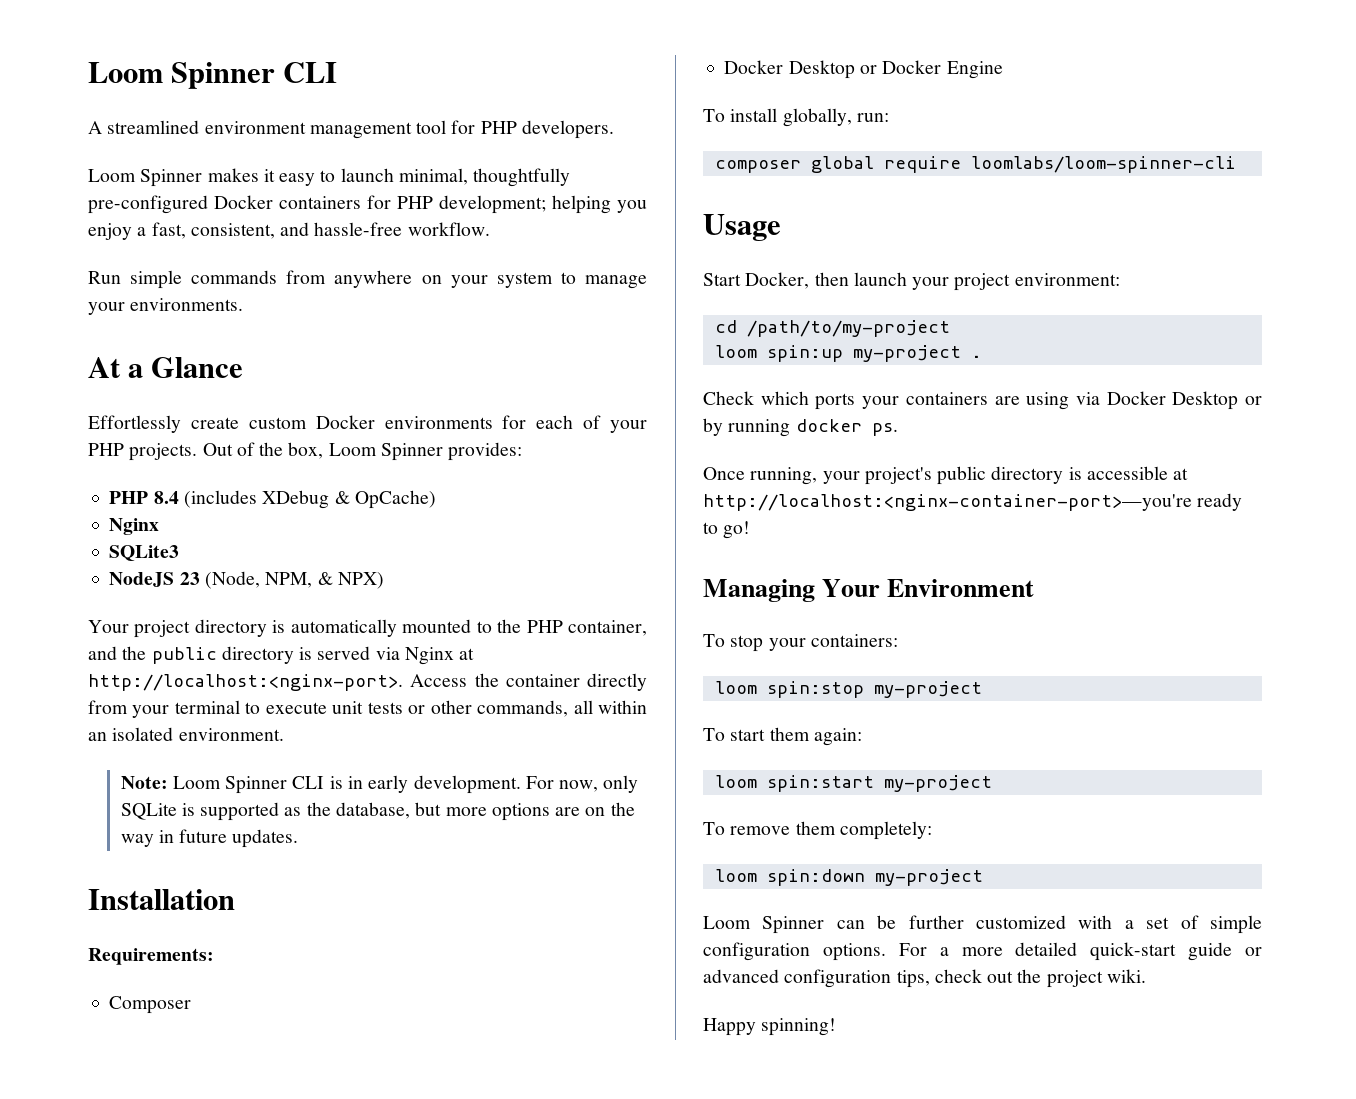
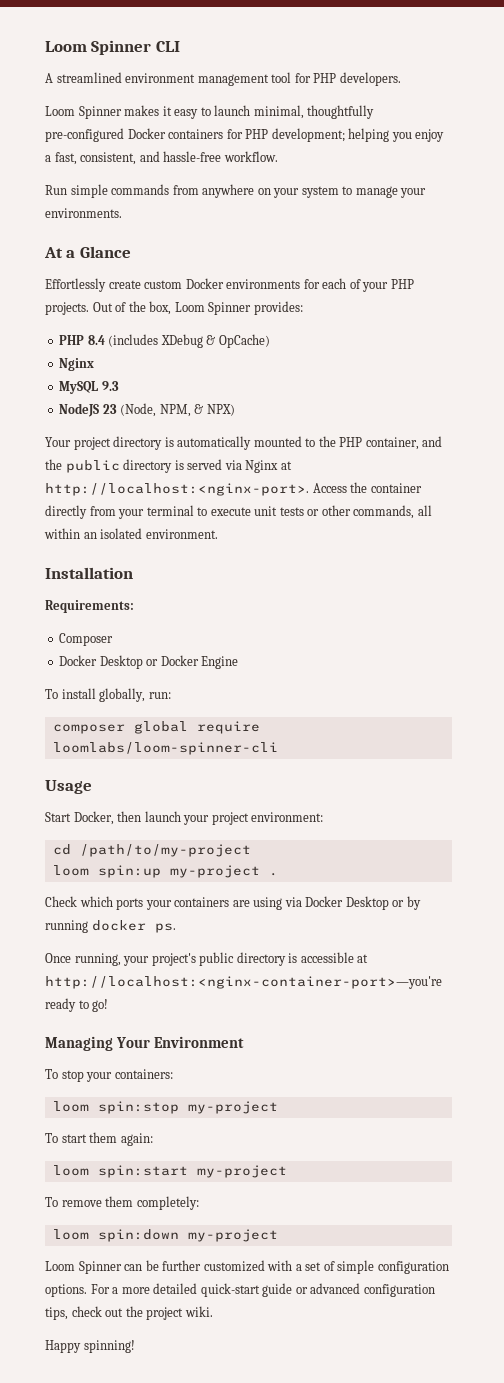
[109,545,180,561] SQLite3 -> [59,381,119,394] MySQL 9.3
[120,775,639,794] [120,802,635,821] [120,829,299,848] // Note: Loom Spinner CLI is in early development. For now, only SQLite is supported as the database, but more options are on the way in future updates. -> (218, 534) none

